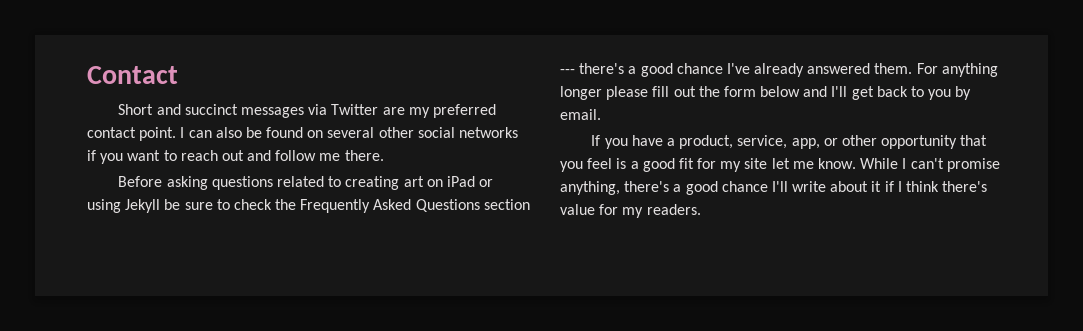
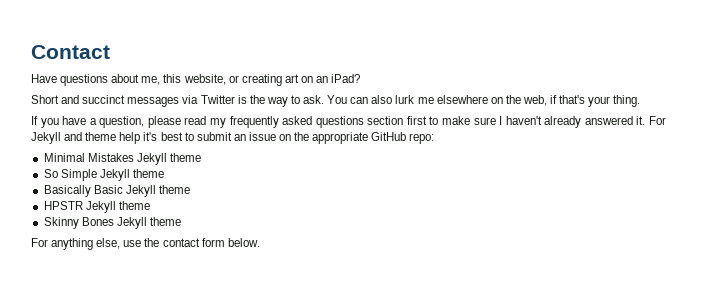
(178, 75) none -> [31,74,361,86] // Have questions about me, this website, or creating art on an iPad?
[382,104,496,118] [87,127,519,141] [87,150,384,164] [118,176,494,190] [87,199,530,213] [560,63,998,77] [560,86,972,100] [560,109,601,120] [591,135,988,149] [560,158,1000,172] [560,181,988,195] [560,204,701,218] are my preferred contact point. I can also be found on several other social networks if you want to reach out and follow me there. // Before asking questions related to creating art on iPad or using Jekyll be sure to check the Frequently Asked Questions section --- there's a good chance I've already answered them. For anything longer please fill out the form below and I'll get back to you by email. // If you have a product, service, app, or other opportunity that you feel is a good fit for my site let me know. While I can't promise anything, there's a good chance I'll write about it if I think there's value for my readers. -> [237,95,641,107] [31,116,666,128] [31,132,435,144] [43,153,201,165] [43,169,164,181] [43,185,190,197] [43,201,150,213] [43,217,181,229] [31,238,260,250] is the way to ask. You can also lurk me elsewhere on the web, if that's your thing. // If you have a question, please read my frequently asked questions section first to make sure I haven't already answered it. For Jekyll and theme help it's best to submit an issue on the appropriate GitHub repo: // Minimal Mistakes Jekyll theme // So Simple Jekyll theme // Basically Basic Jekyll theme // HPSTR Jekyll theme // Skinny Bones Jekyll theme // For anything else, use the contact form below.

